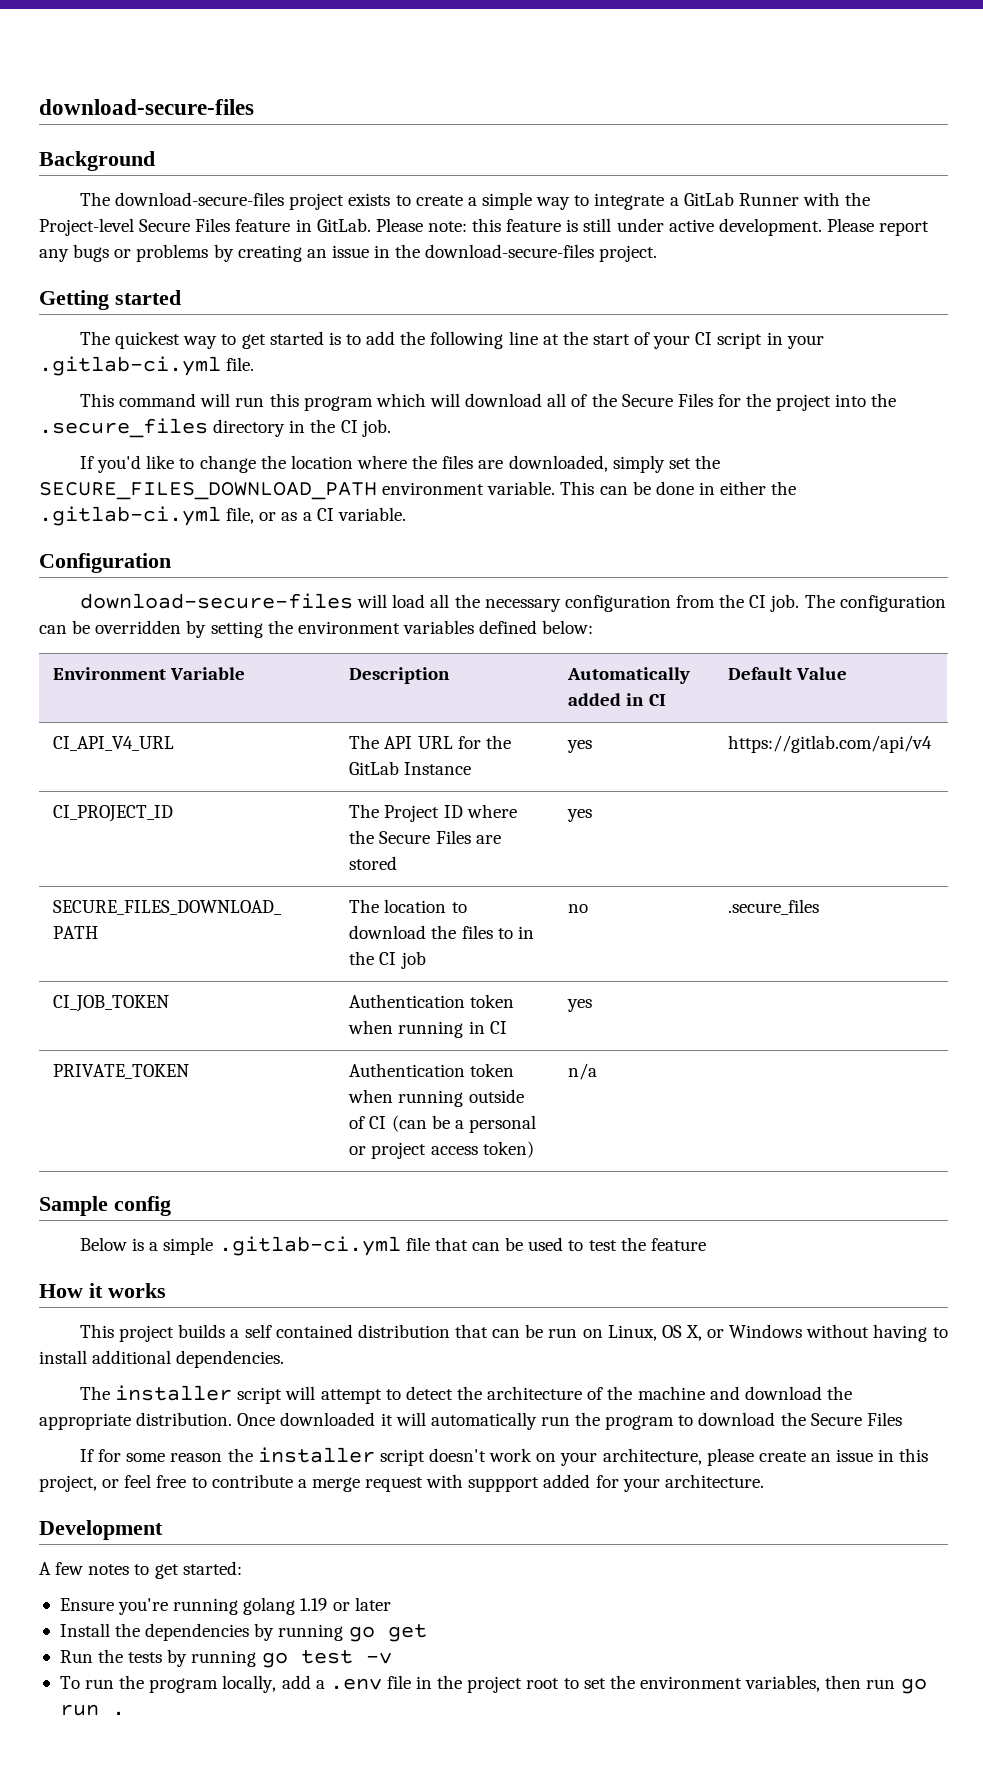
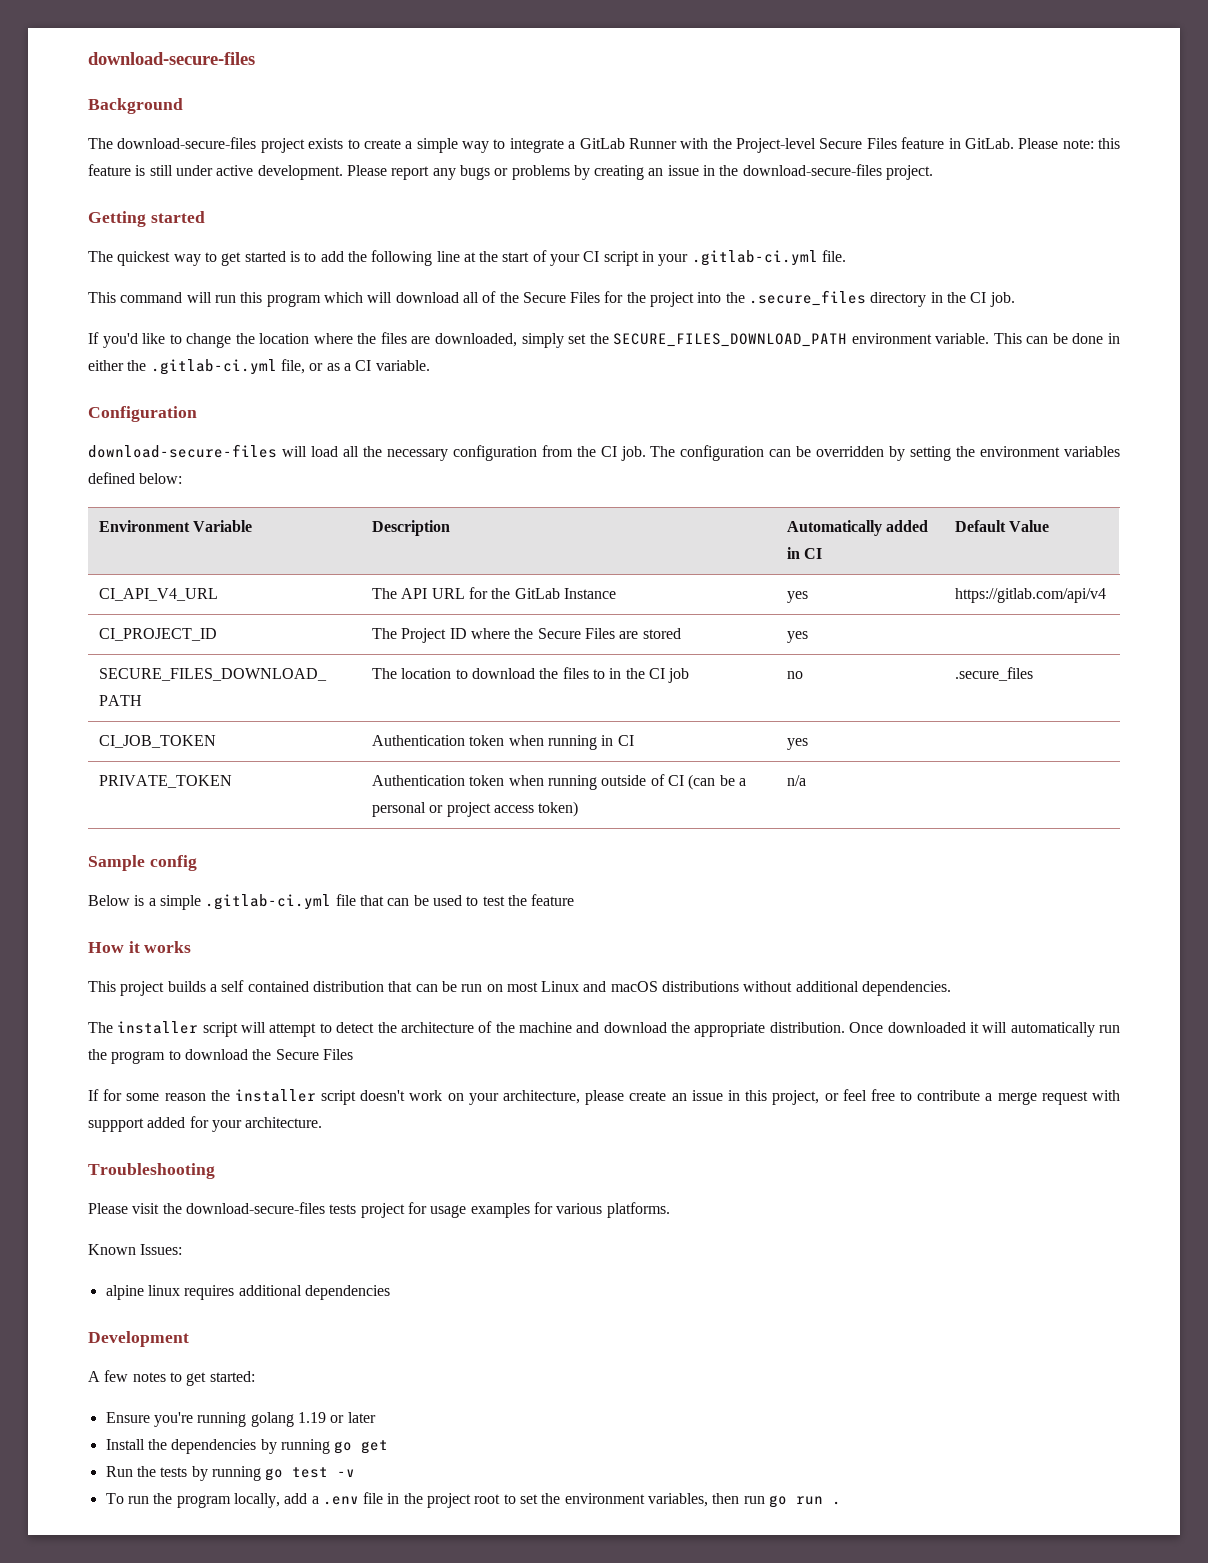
[607,1324,948,1342] [39,1350,87,1364] Linux, OS X, or Windows without having to install -> [506,981,793,992] most Linux and macOS distributions without
(764, 1481) none -> [88,1163,215,1179] [88,1202,670,1218] [88,1244,183,1255] [105,1285,390,1300] // Troubleshooting // Please visit the download-secure-files tests project for usage examples for various platforms. // Known Issues: // alpine linux requires additional dependencies

